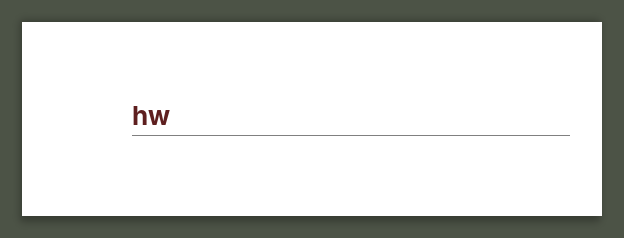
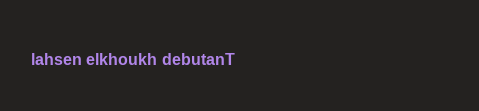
[132,106,170,125] hw -> [31,53,235,65] lahsen elkhoukh debutanT

